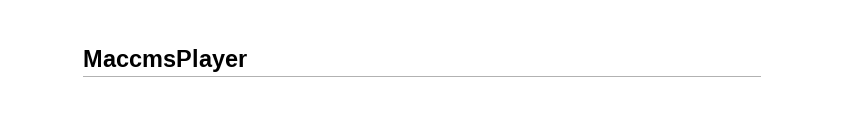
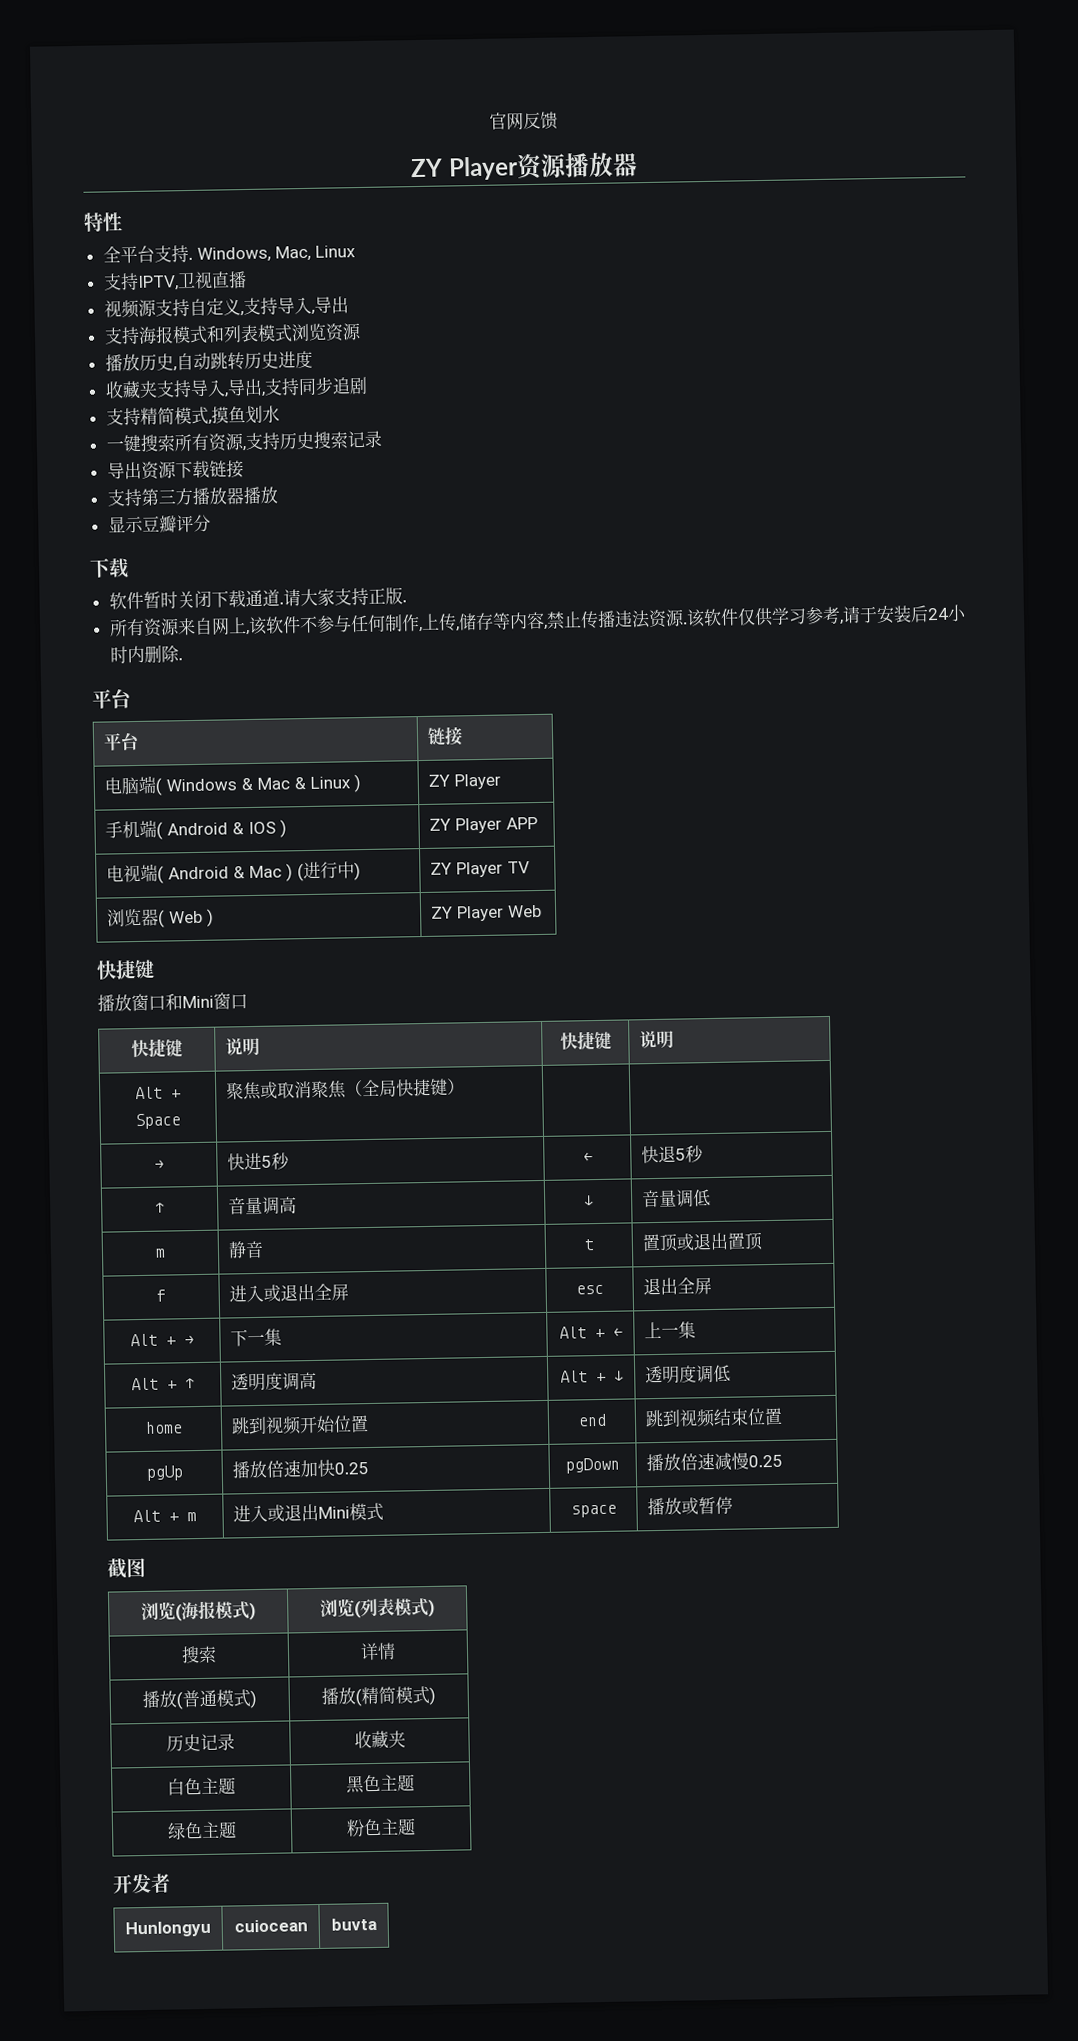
[83,49,247,72] MaccmsPlayer -> [489,111,558,131] [410,152,638,181] [83,212,123,232] [102,245,356,264] [102,271,247,291] [103,296,349,319] [103,323,362,345] [104,350,313,372] [104,376,368,400] [105,405,280,426] [105,430,382,453] [106,460,244,480] [106,486,278,507] [107,514,211,534] [89,558,130,579] [108,587,407,610] [108,604,967,637] [109,644,183,664] [92,688,132,709] [103,731,141,751] [427,726,464,746] [104,774,362,796] [428,773,502,790] [105,819,288,840] [429,816,539,834] [106,861,362,884] [430,861,531,878] [106,908,215,928] [431,904,543,922] [96,959,155,980] [97,992,248,1012] [131,1038,183,1058] [225,1037,261,1056] [559,1031,612,1051] [639,1030,675,1049] [135,1086,181,1100] [135,1113,181,1130] [226,1078,466,1101] [154,1159,164,1170] [227,1152,291,1171] [582,1152,593,1163] [641,1145,705,1164] [155,1202,165,1214] [228,1196,298,1215] [583,1195,594,1207] [641,1189,712,1208] [155,1248,166,1258] [228,1240,265,1259] [583,1239,595,1251] [642,1232,765,1252] [156,1289,166,1302] [229,1283,350,1303] [575,1284,604,1295] [643,1277,713,1296] [130,1333,194,1347] [230,1328,283,1347] [558,1326,623,1339] [644,1321,697,1339] [131,1377,195,1391] [231,1371,318,1392] [559,1370,624,1383] [645,1364,732,1384] [144,1421,183,1434] [231,1415,370,1435] [577,1413,607,1427] [645,1407,784,1428] [145,1465,183,1481] [232,1459,370,1479] [565,1457,620,1474] [646,1452,784,1472] [133,1509,197,1523] [233,1502,385,1523] [570,1504,617,1518] [647,1496,734,1516] [107,1557,146,1579] [141,1600,256,1622] [320,1597,435,1619] [181,1645,217,1664] [360,1642,396,1661] [142,1689,257,1710] [321,1686,436,1707] [166,1733,235,1752] [353,1730,406,1750] [167,1777,236,1796] [346,1774,415,1794] [167,1821,237,1840] [346,1818,416,1838] [112,1873,171,1894] [125,1920,211,1938] [233,1919,308,1933] [330,1917,377,1931] 官网反馈 // ZY Player资源播放器 // 特性 // 全平台支持. Windows, Mac, Linux // 支持IPTV,卫视直播 // 视频源支持自定义,支持导入,导出 // 支持海报模式和列表模式浏览资源 // 播放历史,自动跳转历史进度 // 收藏夹支持导入,导出,支持同步追剧 // 支持精简模式,摸鱼划水 // 一键搜索所有资源,支持历史搜索记录 // 导出资源下载链接 // 支持第三方播放器播放 // 显示豆瓣评分 // 下载 // 软件暂时关闭下载通道.请大家支持正版. // 所有资源来自网上,该软件不参与任何制作,上传,储存等内容,禁止传播违法资源.该软件仅供学习参考,请于安装后24小时内删除. // 平台 // 平台 | 链接 // 电脑端( Windows & Mac & Linux ) | ZY Player // 手机端( Android & IOS ) | ZY Player APP // 电视端( Android & Mac ) (进行中) | ZY Player TV // 浏览器( Web ) | ZY Player Web // 快捷键 // 播放窗口和Mini窗口 // 快捷键 | 说明 | 快捷键 | 说明 // Alt + Space | 聚焦或取消聚焦（全局快捷键） | | // → | 快进5秒 | ← | 快退5秒 // ↑ | 音量调高 | ↓ | 音量调低 // m | 静音 | t | 置顶或退出置顶 // f | 进入或退出全屏 | esc | 退出全屏 // Alt + → | 下一集 | Alt + ← | 上一集 // Alt + ↑ | 透明度调高 | Alt + ↓ | 透明度调低 // home | 跳到视频开始位置 | end | 跳到视频结束位置 // pgUp | 播放倍速加快0.25 | pgDown | 播放倍速减慢0.25 // Alt + m | 进入或退出Mini模式 | space | 播放或暂停 // 截图 // 浏览(海报模式) | 浏览(列表模式) // 搜索 | 详情 // 播放(普通模式) | 播放(精简模式) // 历史记录 | 收藏夹 // 白色主题 | 黑色主题 // 绿色主题 | 粉色主题 // 开发者 // Hunlongyu | cuiocean | buvta

